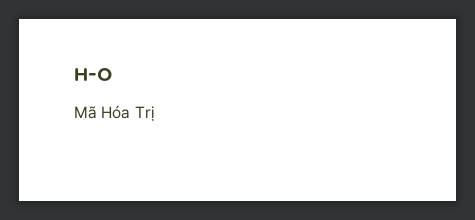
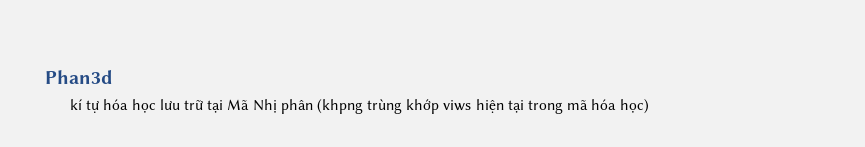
[74,68,112,81] [74,105,154,121] H-O // Mã Hóa Trị -> [45,70,113,84] [70,99,649,114] Phan3d // kí tự hóa học lưu trữ tại Mã Nhị phân (khpng trùng khớp viws hiện tại trong mã hóa học)

